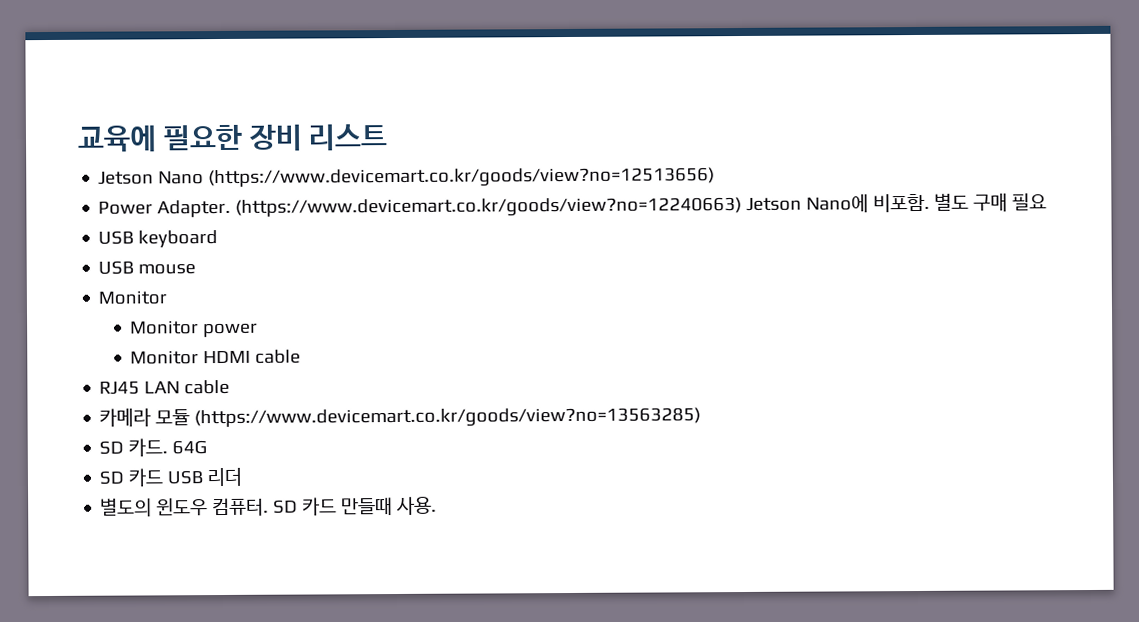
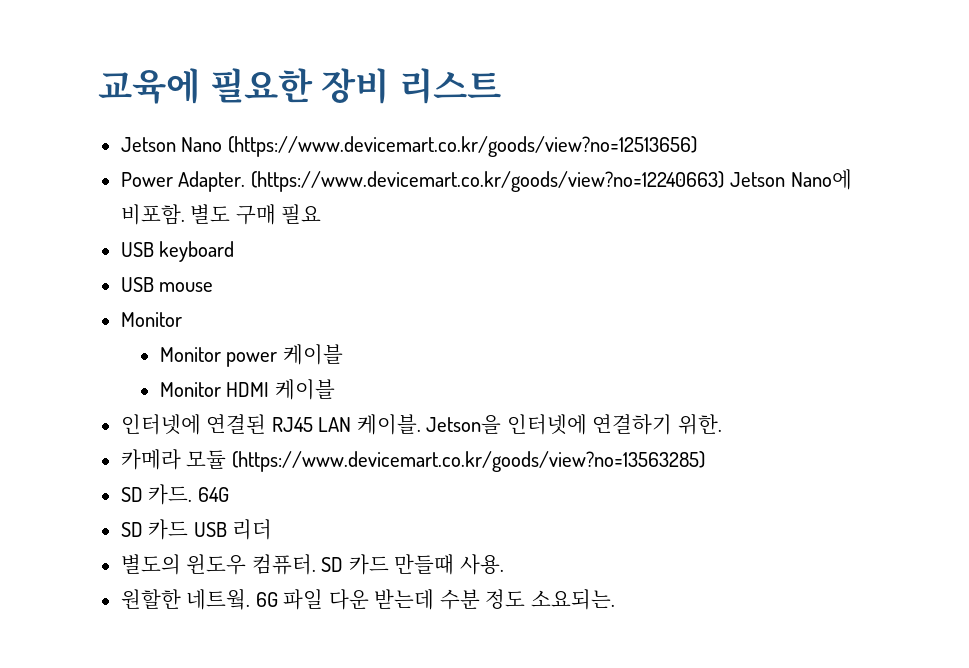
(259, 330) none -> [282,344,343,365] 케이블
[255,349,302,364] [99,379,231,395] cable // RJ45 LAN cable -> [274,379,335,400] [120,414,722,435] 케이블 // 인터넷에 연결된 RJ45 LAN 케이블. Jetson을 인터넷에 연결하기 위한.
(438, 506) none -> [120,588,615,610] // 원할한 네트웤. 6G 파일 다운 받는데 수분 정도 소요되는.

